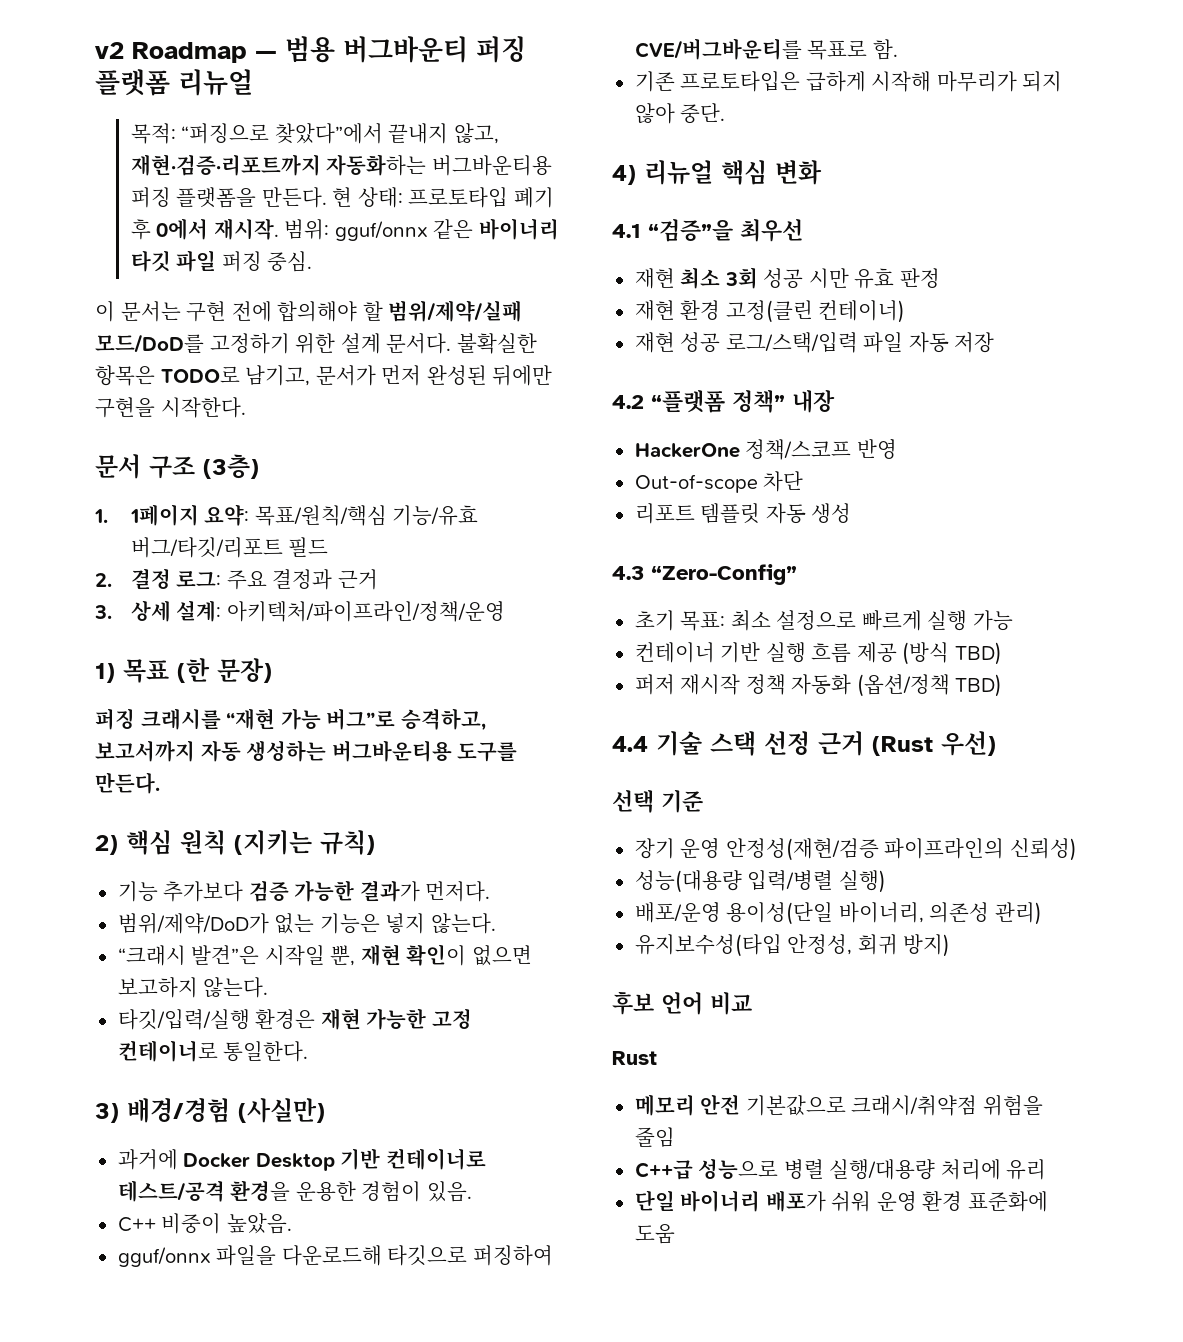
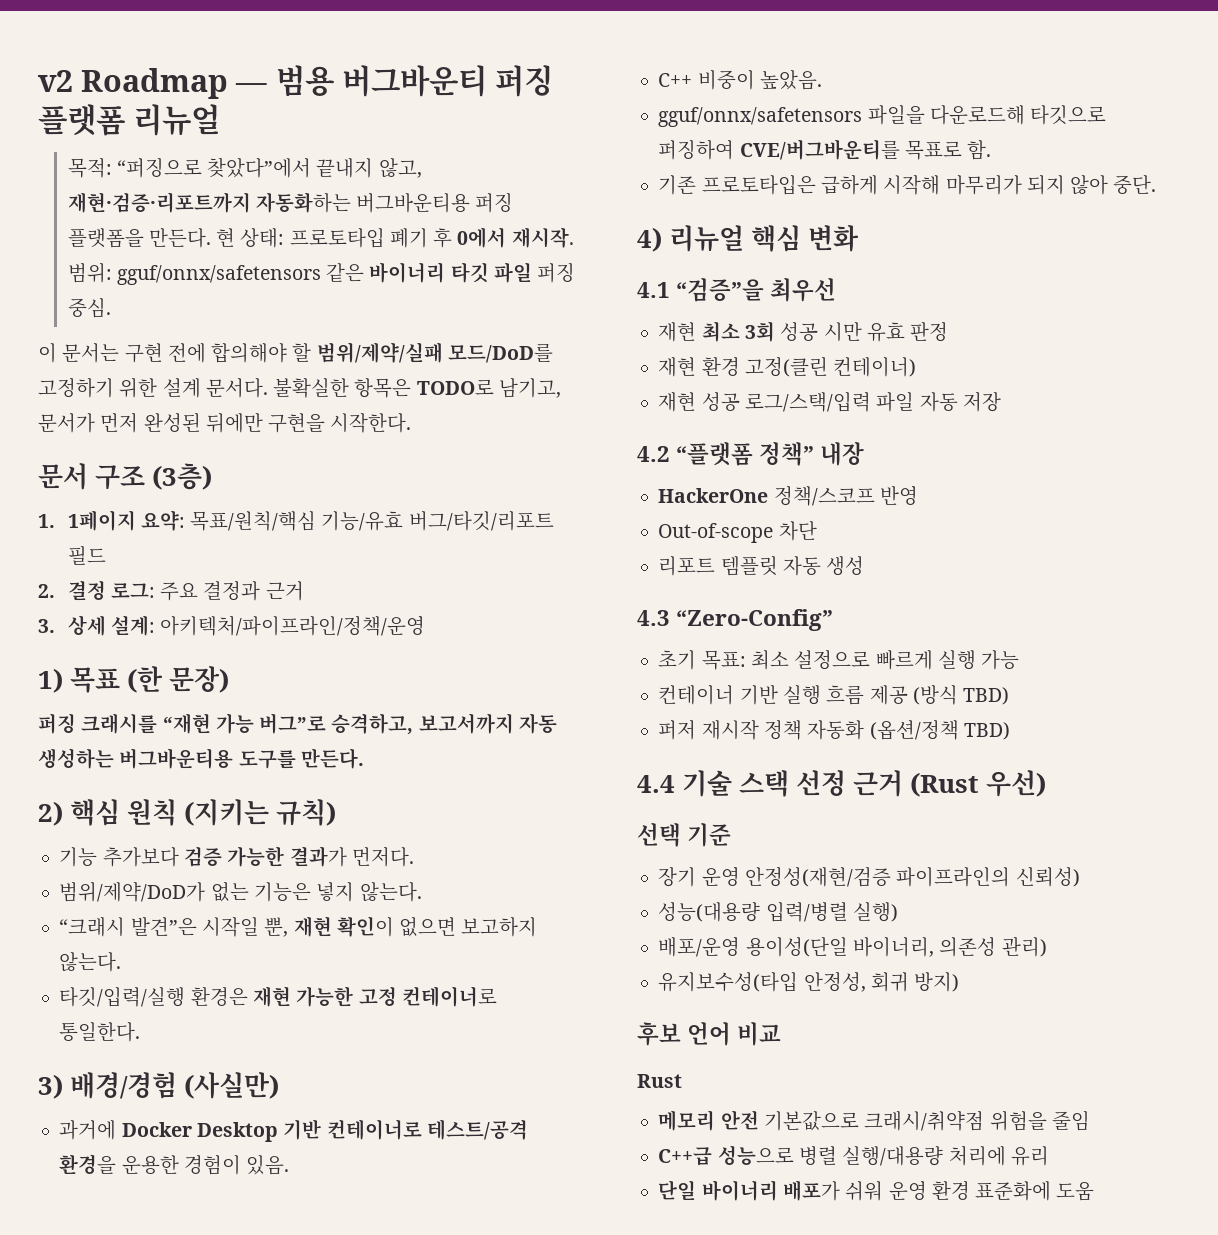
[334,221,428,241] gguf/onnx -> [116,265,321,285] gguf/onnx/safetensors
[117,1247,211,1267] gguf/onnx -> [658,107,863,127] gguf/onnx/safetensors

